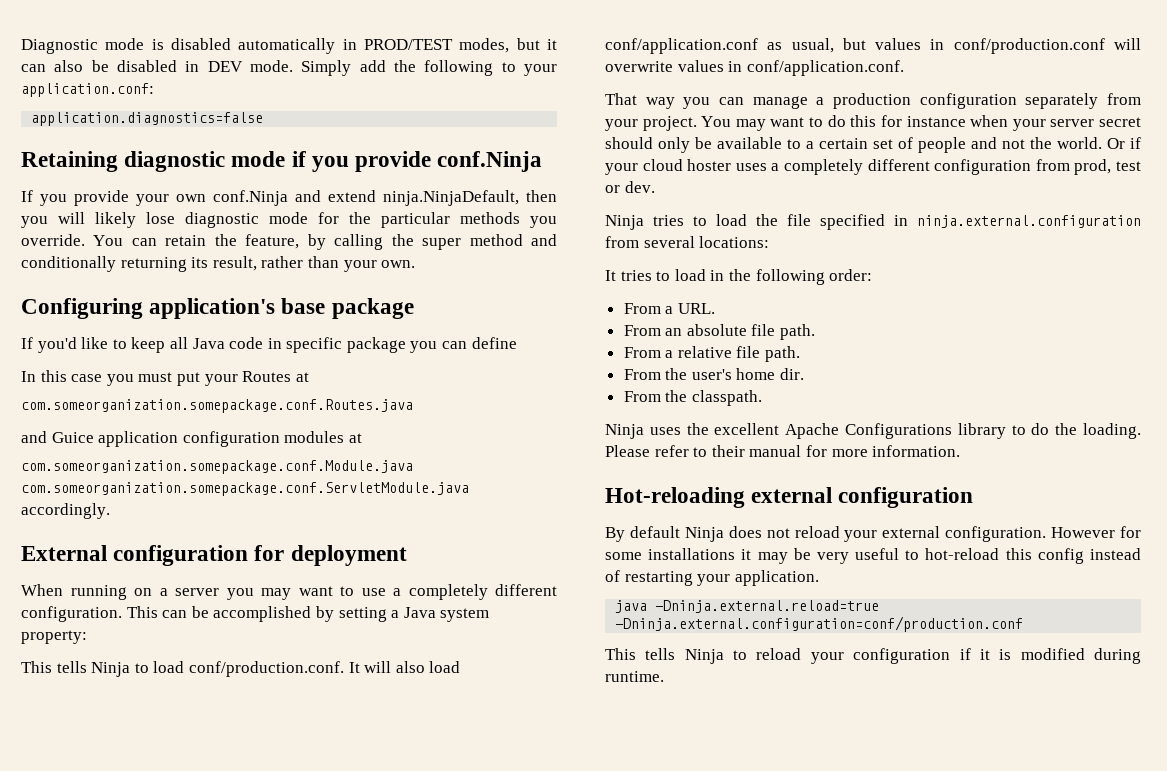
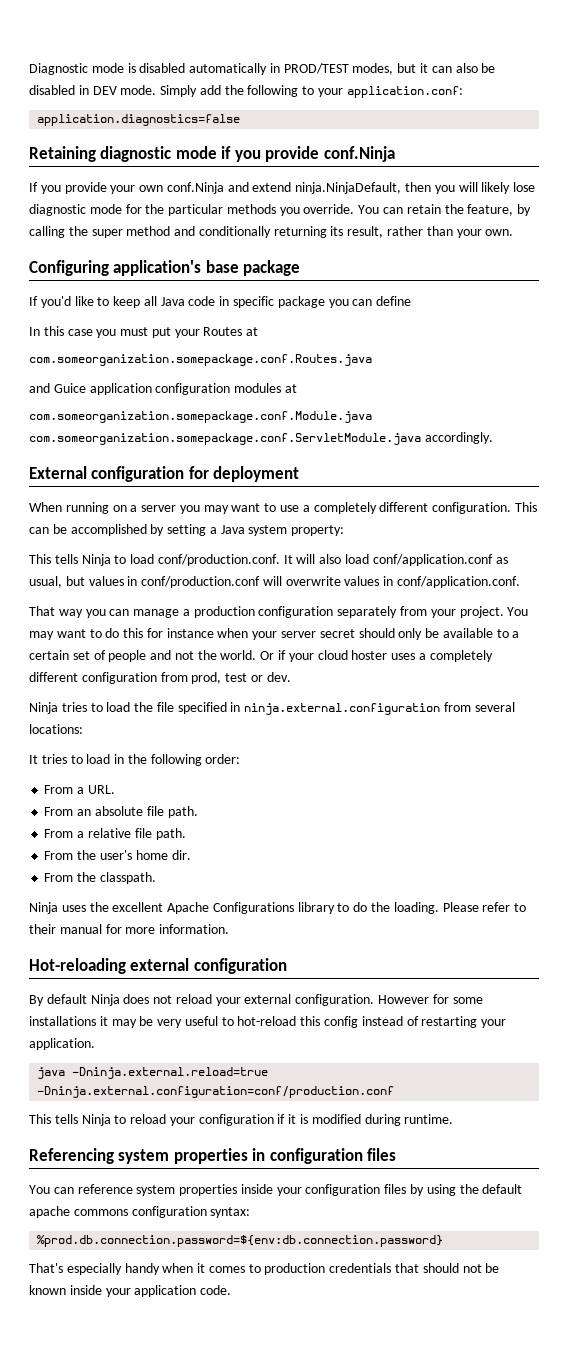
(664, 676) none -> [29,1148,397,1164] [29,1184,523,1196] [29,1206,251,1218] [37,1235,444,1247] [29,1263,500,1275] [29,1285,232,1297] // Referencing system properties in configuration files // You can reference system properties inside your configuration files by using the default apache commons configuration syntax: // %prod.db.connection.password=${env:db.connection.password} // That's especially handy when it comes to production credentials that should not be known inside your application code.

